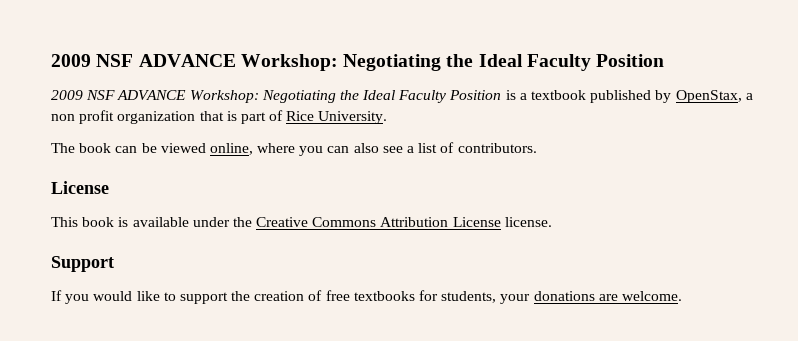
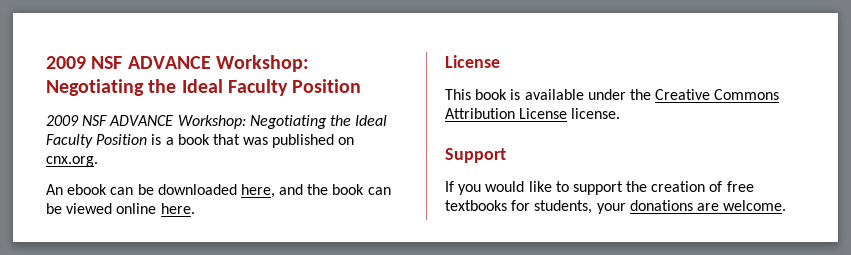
[531,90,753,103] [51,110,388,124] [51,142,537,156] textbook published by OpenStax, a non profit organization that is part of Rice University. // The book can be viewed online, where you can also see a list of contributors. -> [177,134,355,148] [46,156,98,167] [46,184,391,198] [46,203,195,214] book that was published on cnx.org. // An ebook can be downloaded here, and the book can be viewed online here.

